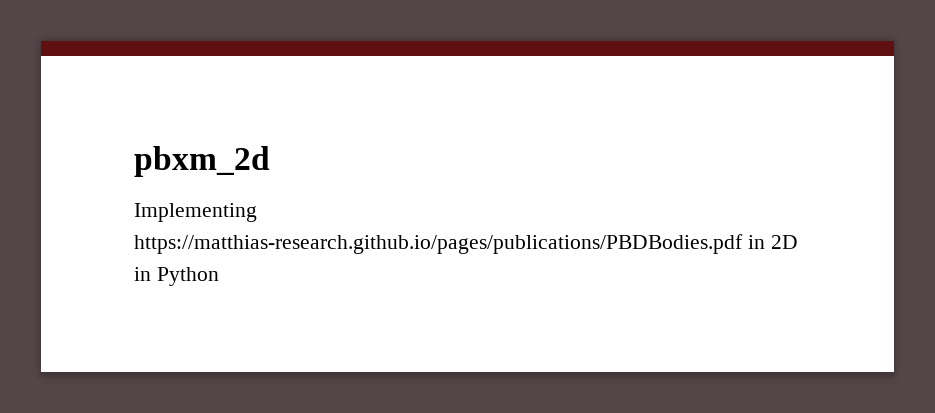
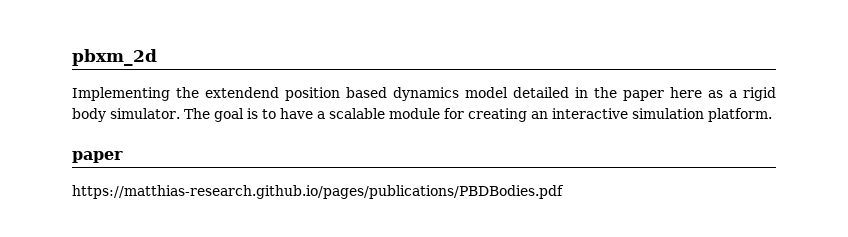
[134,234,798,254] [134,267,219,286] https://matthias-research.github.io/pages/publications/PBDBodies.pdf in 2D in Python -> [176,87,776,101] [72,108,772,122] [72,151,123,163] [72,185,564,199] the extendend position based dynamics model detailed in the paper here as a rigid body simulator. The goal is to have a scalable module for creating an interactive simulation platform. // paper // https://matthias-research.github.io/pages/publications/PBDBodies.pdf

